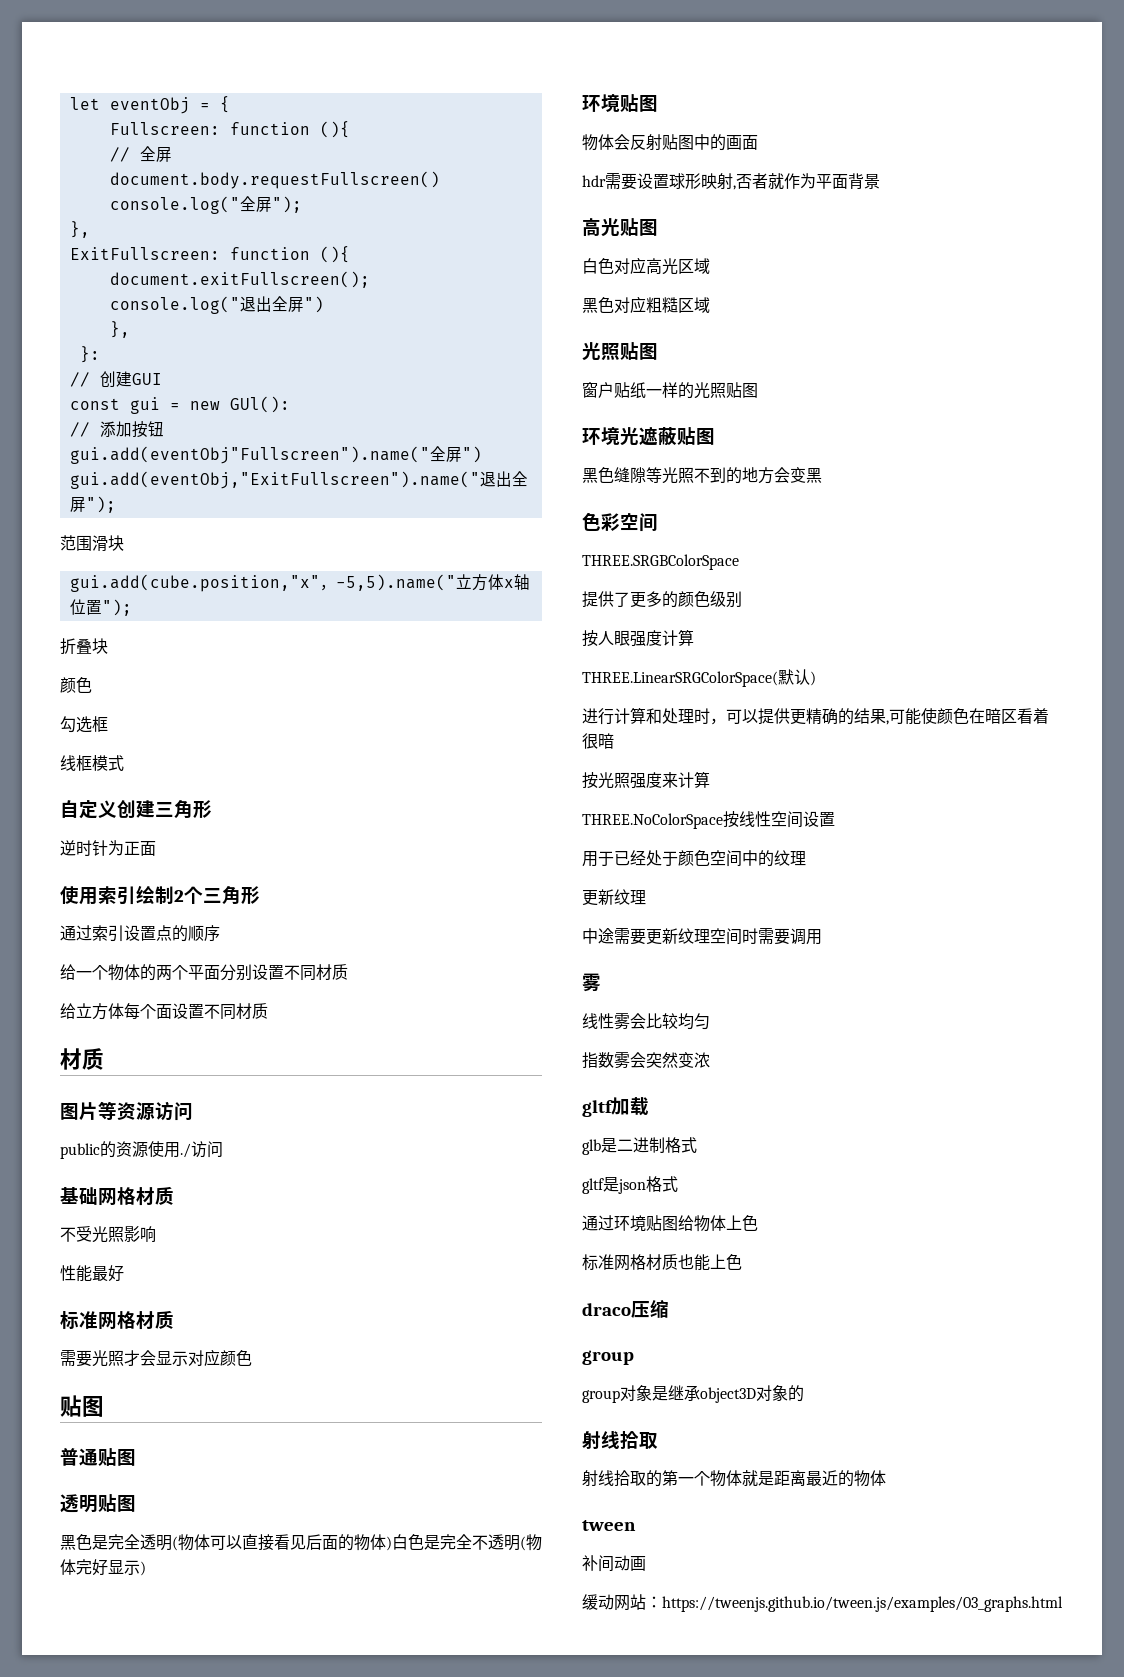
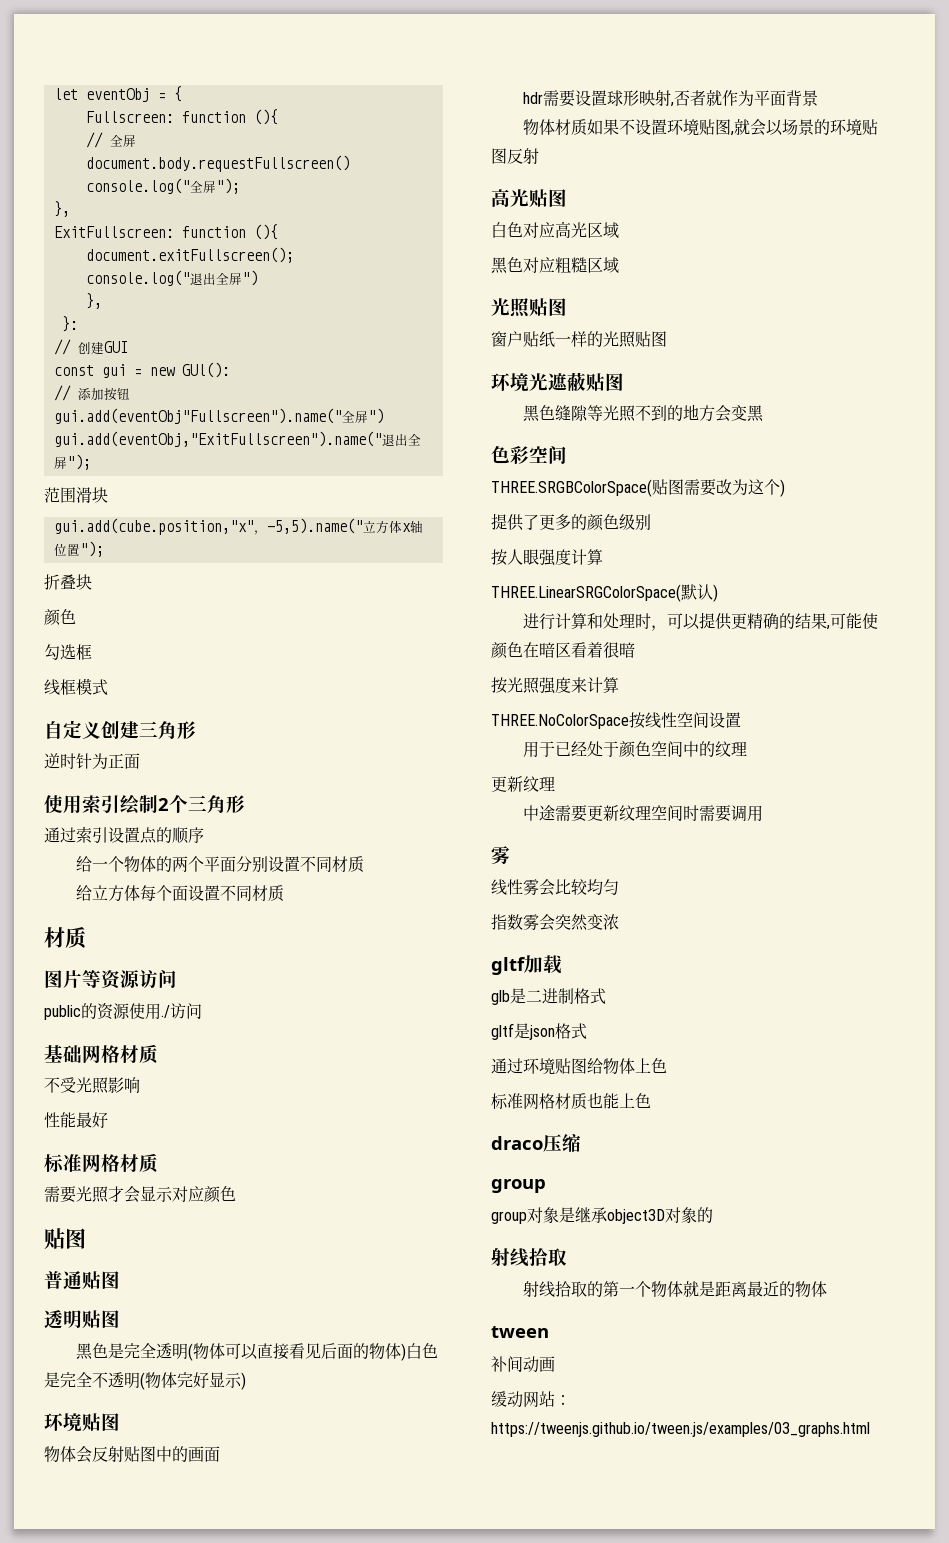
(880, 181) none -> [522,119,878,136] [491,148,539,164] // 物体材质如果不设置环境贴图,就会以场景的环境贴图反射
[582,554,739,570] THREE.SRGBColorSpace -> [491,479,785,497] THREE.SRGBColorSpace(贴图需要改为这个)

